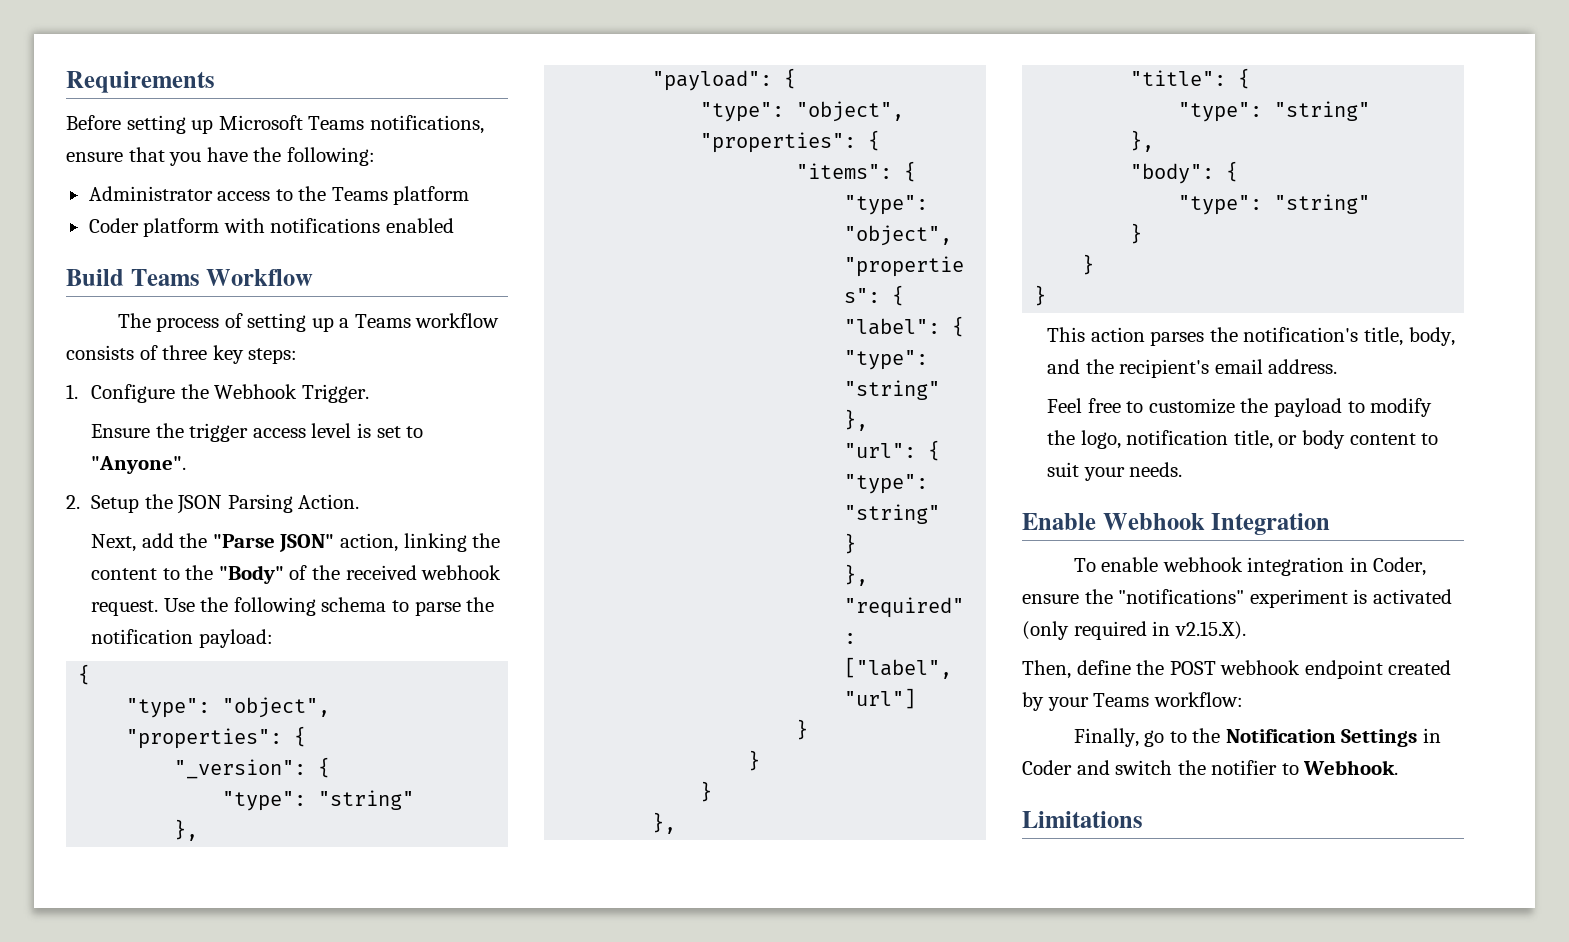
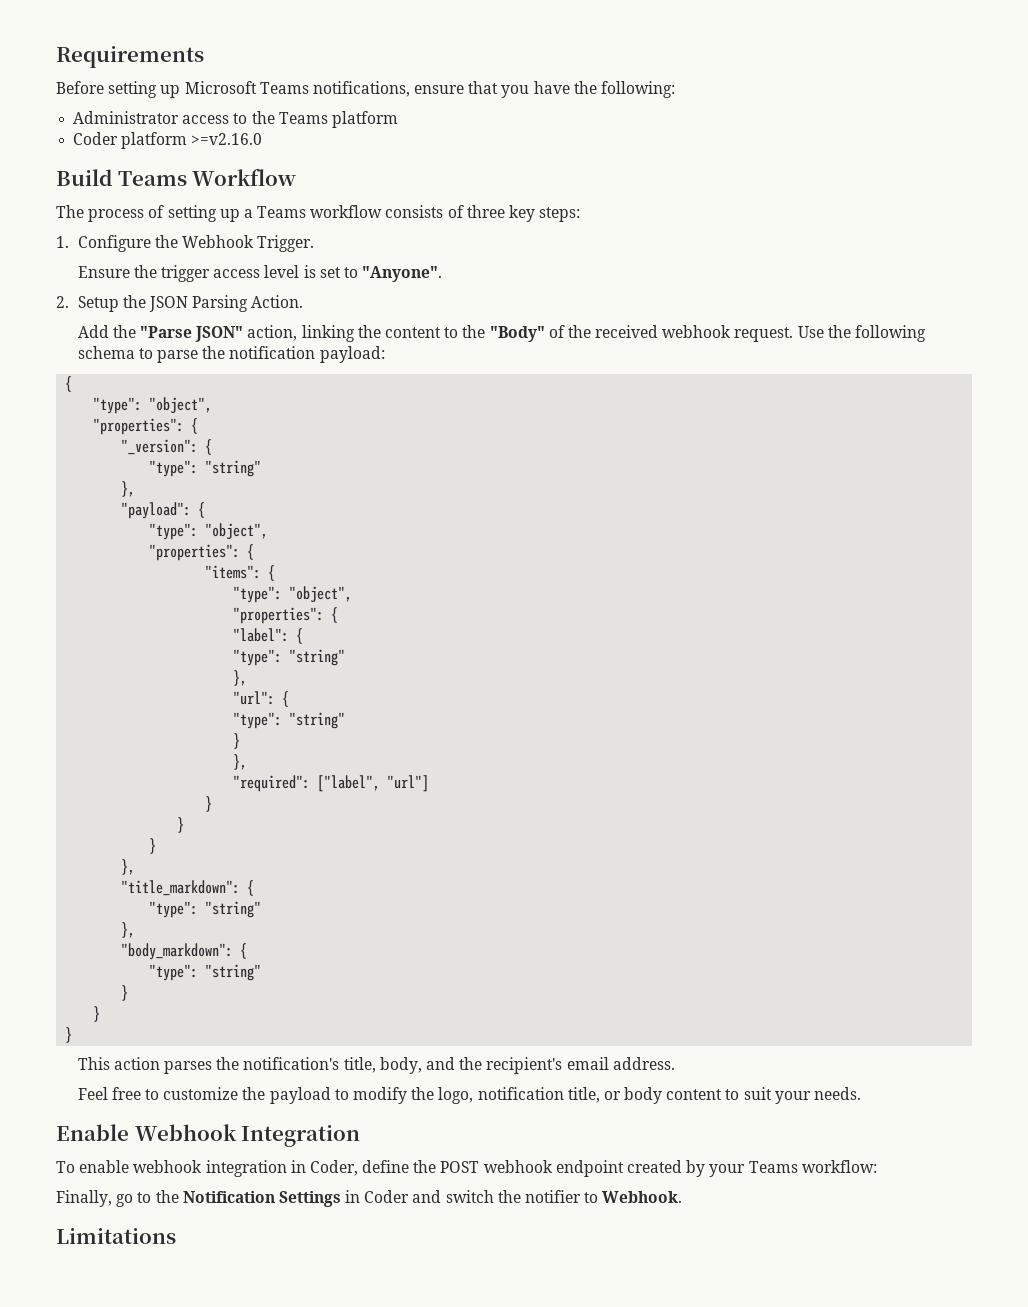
[223,218,454,233] with notifications enabled -> [191,133,263,145] >=v2.16.0
[91,533,174,552] Next, add -> [77,325,109,338] Add
[1130,68,1251,89] [1178,101,1371,122] [1130,130,1155,152] [1130,163,1215,184] "title": { // "type": "string" // }, // "body": -> [121,880,255,896] [149,901,262,918] [121,922,136,938] [121,943,234,960] "title_markdown": { // "type": "string" // }, // "body_markdown":
[1022,589,1452,608] [1022,621,1246,640] [1022,660,1071,679] ensure the "notifications" experiment is activated (only required in v2.15.X). // Then, -> (358, 1168) none

